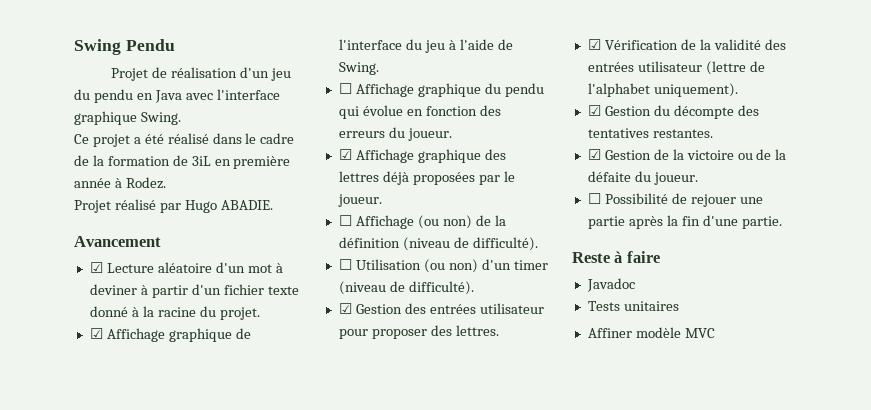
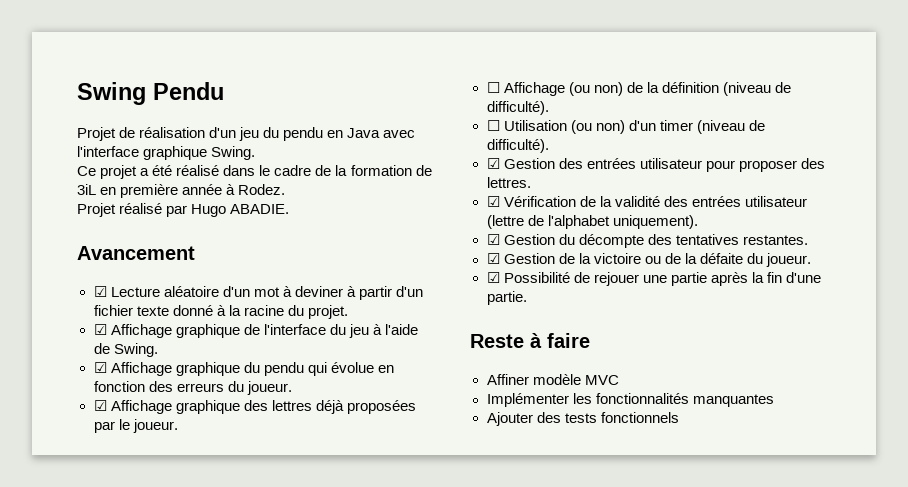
[338,83,352,94] ☐ -> [93,362,107,373] ☑
[587,193,601,204] ☐ -> [486,272,500,283] ☑
[586,278,635,292] [587,301,679,311] // Javadoc // Tests unitaires -> (590, 340) none
(715, 333) none -> [486,393,774,407] [486,412,679,426] // Implémenter les fonctionnalités manquantes // Ajouter des tests fonctionnels

